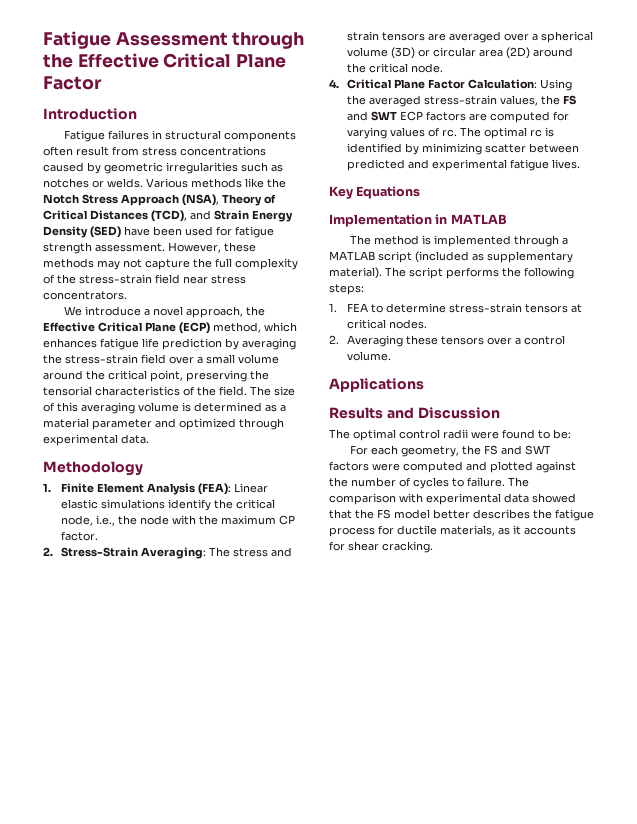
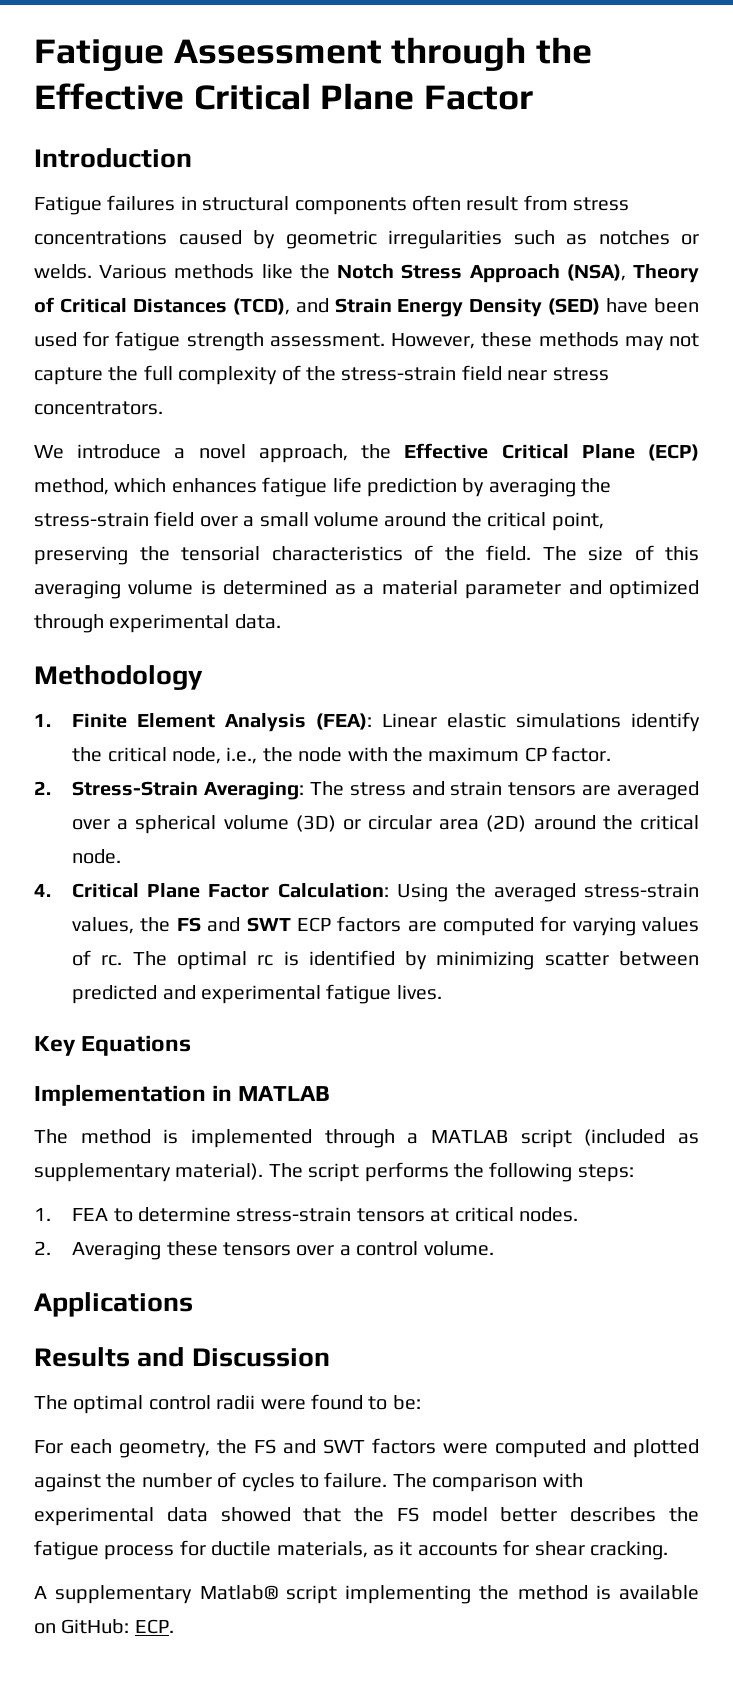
(433, 547) none -> [34,1585,699,1604] [34,1619,174,1634] // A supplementary Matlab® script implementing the method is available on GitHub: ECP.

